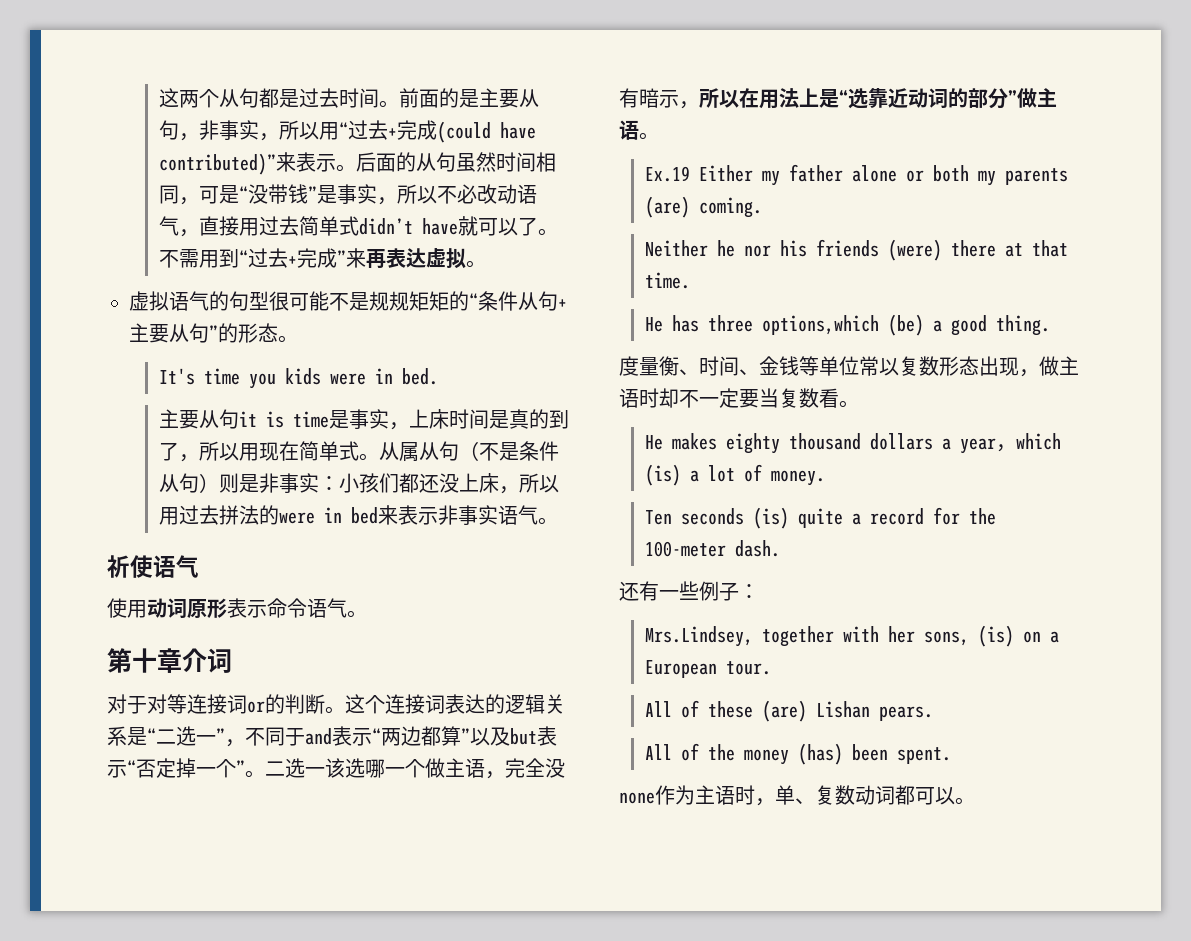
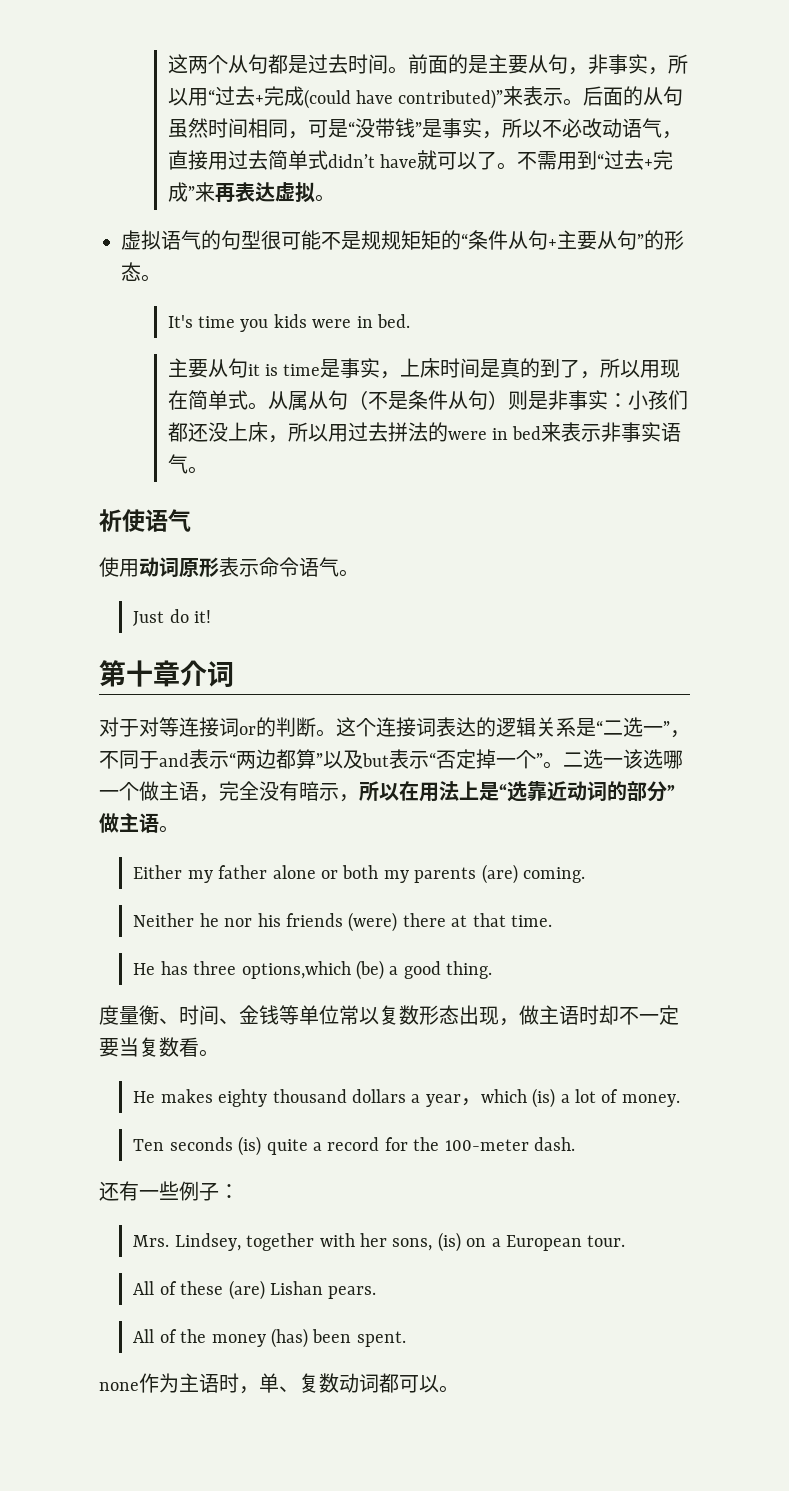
(367, 614) none -> [133,609,212,626] // Just do it!
[645,166,691,182] Ex.19 -> (179, 829) none
[645,626,754,647] Mrs.Lindsey, -> [133,1233,241,1251] Mrs. Lindsey,

